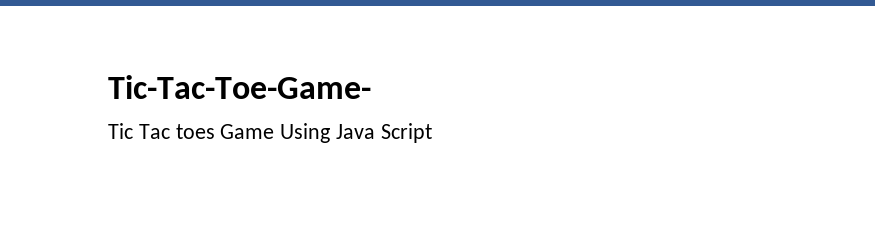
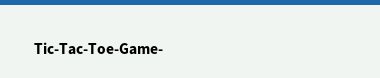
[108,123,432,143] // Tic Tac toes Game Using Java Script -> (163, 48) none

